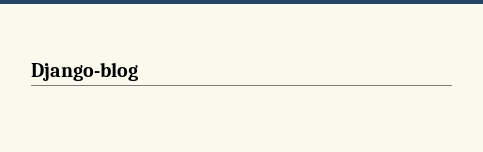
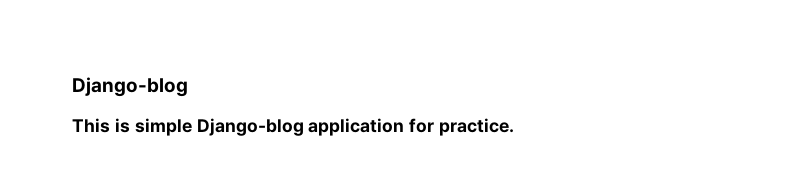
[31,62,138,81] Django-blog -> [72,77,188,97] [72,118,515,136] Django-blog // This is simple Django-blog application for practice.

